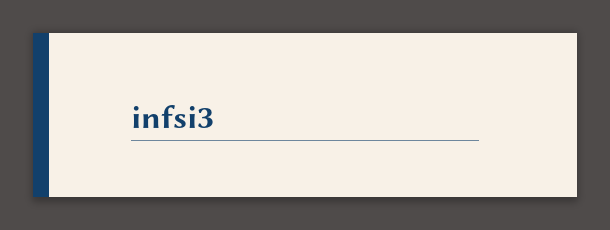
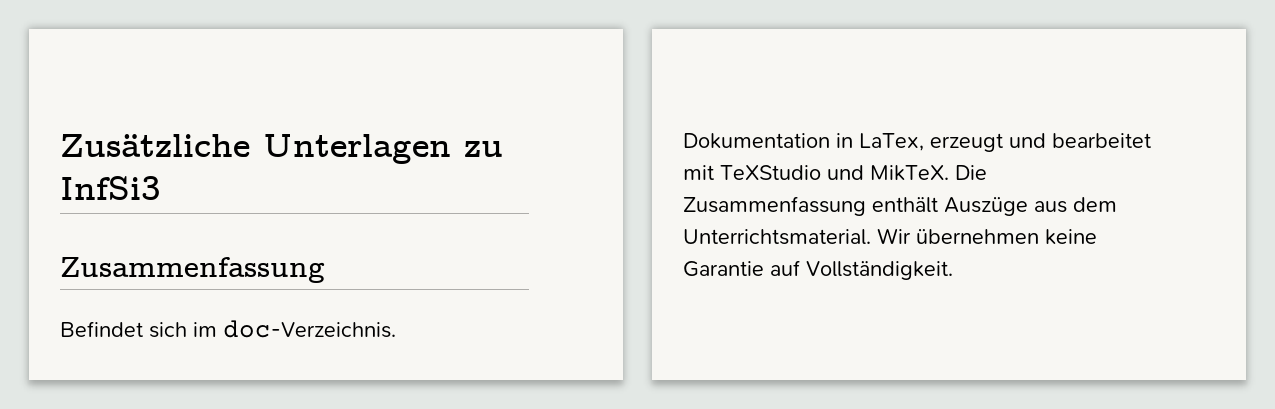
[131,105,214,128] infsi3 -> [60,134,503,164] [60,176,161,200] [60,257,325,283] [60,320,396,338] [683,133,1151,152] [683,165,987,181] [683,196,1117,216] [683,228,1097,245] [683,260,953,280] Zusätzliche Unterlagen zu InfSi3 // Zusammenfassung // Befindet sich im doc-Verzeichnis. Dokumentation in LaTex, erzeugt und bearbeitet mit TeXStudio und MikTeX. Die Zusammenfassung enthält Auszüge aus dem Unterrichtsmaterial. Wir übernehmen keine Garantie auf Vollständigkeit.

